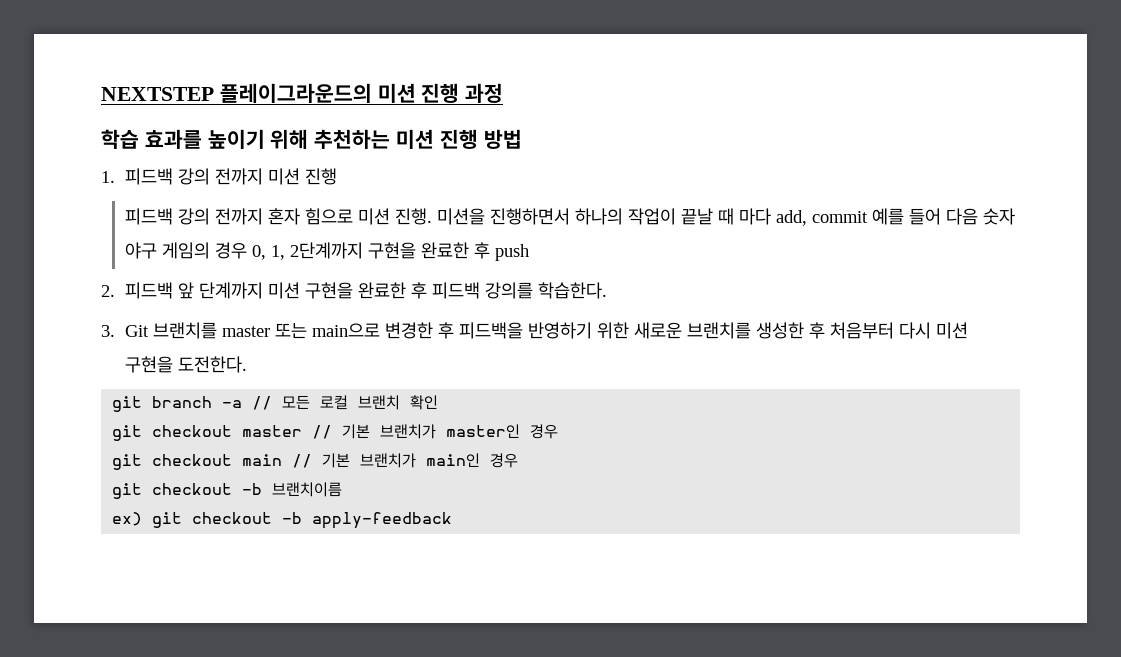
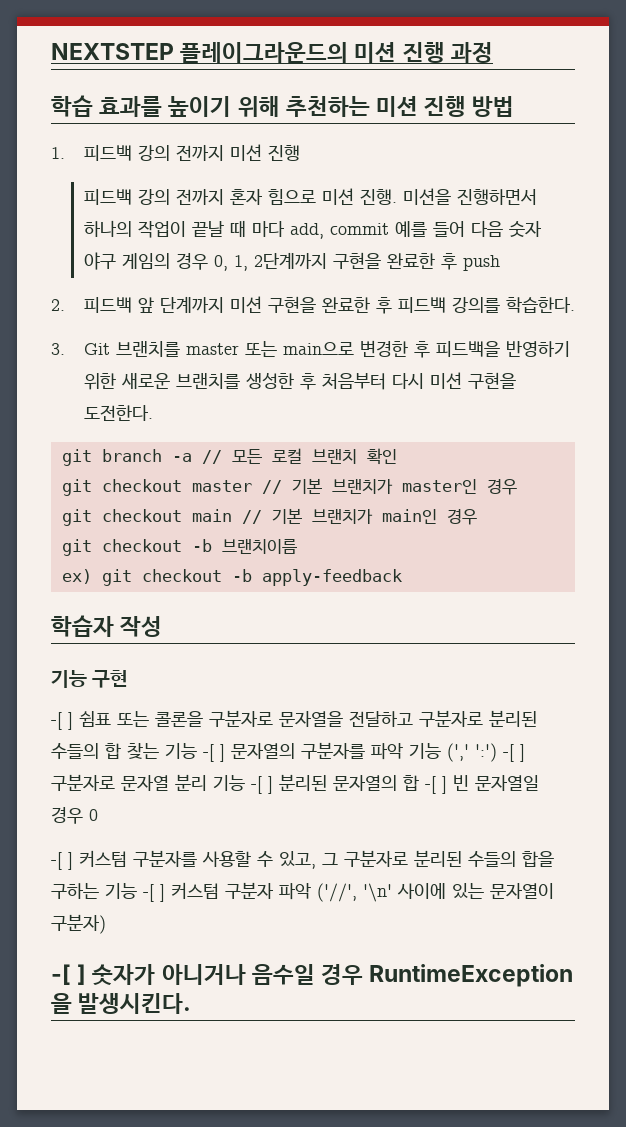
(453, 520) none -> [51,615,163,637] [51,670,129,688] [51,710,537,730] [51,742,525,762] [51,774,539,794] [51,807,98,824] [51,850,554,870] [51,882,554,902] [51,914,106,934] [51,964,574,987] [51,993,192,1014] // 학습자 작성 // 기능 구현 // -[ ] 쉼표 또는 콜론을 구분자로 문자열을 전달하고 구분자로 분리된 수들의 합 찾는 기능 -[ ] 문자열의 구분자를 파악 기능 (',' ':') -[ ] 구분자로 문자열 분리 기능 -[ ] 분리된 문자열의 합 -[ ] 빈 문자열일 경우 0 // -[ ] 커스텀 구분자를 사용할 수 있고, 그 구분자로 분리된 수들의 합을 구하는 기능 -[ ] 커스텀 구분자 파악 ('//', '\n' 사이에 있는 문자열이 구분자) // -[ ] 숫자가 아니거나 음수일 경우 RuntimeException 을 발생시킨다.

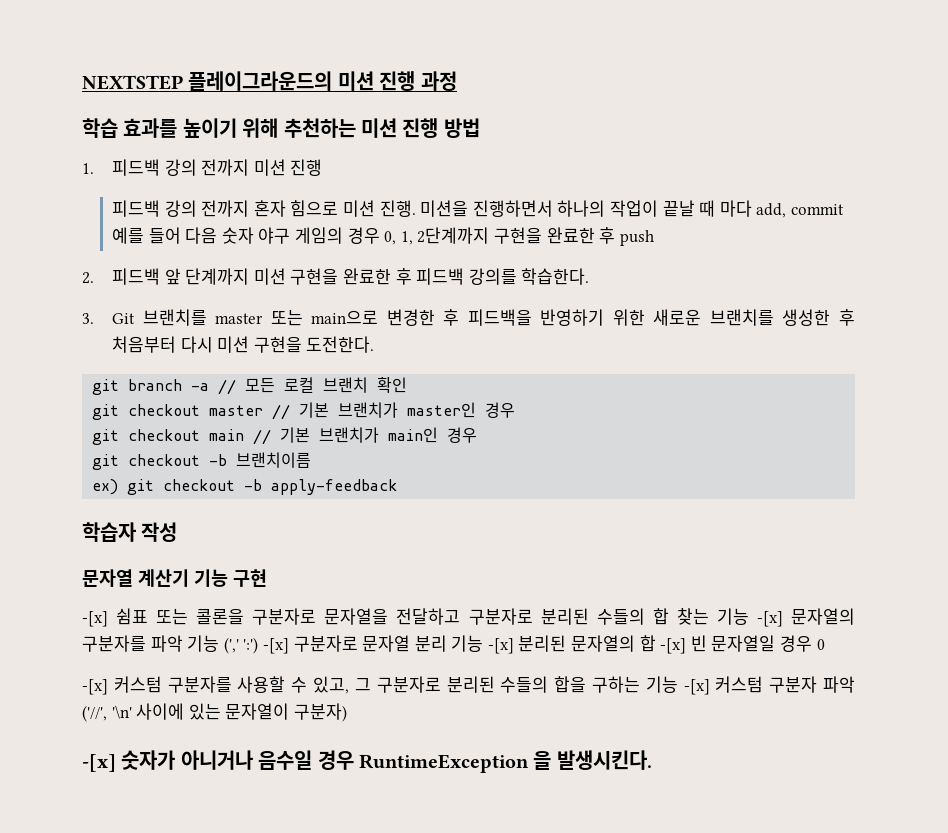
(163, 626) none -> [82,569,189,587] 문자열 계산기
[51,712,73,730] -[ ] -> [82,611,108,627] -[x]
[203,744,225,762] -[ ] -> [756,611,783,627] -[x]
[503,744,525,762] -[ ] -> [262,638,289,654] -[x]
[251,776,273,794] -[ ] -> [487,638,514,654] -[x]
[425,776,447,794] -[ ] -> [660,638,687,654] -[x]
[51,852,73,870] -[ ] -> [82,679,108,695] -[x]
[143,884,165,902] -[ ] -> [683,679,710,695] -[x]
[51,964,87,985] -[ ] -> [82,754,116,772] -[x]

